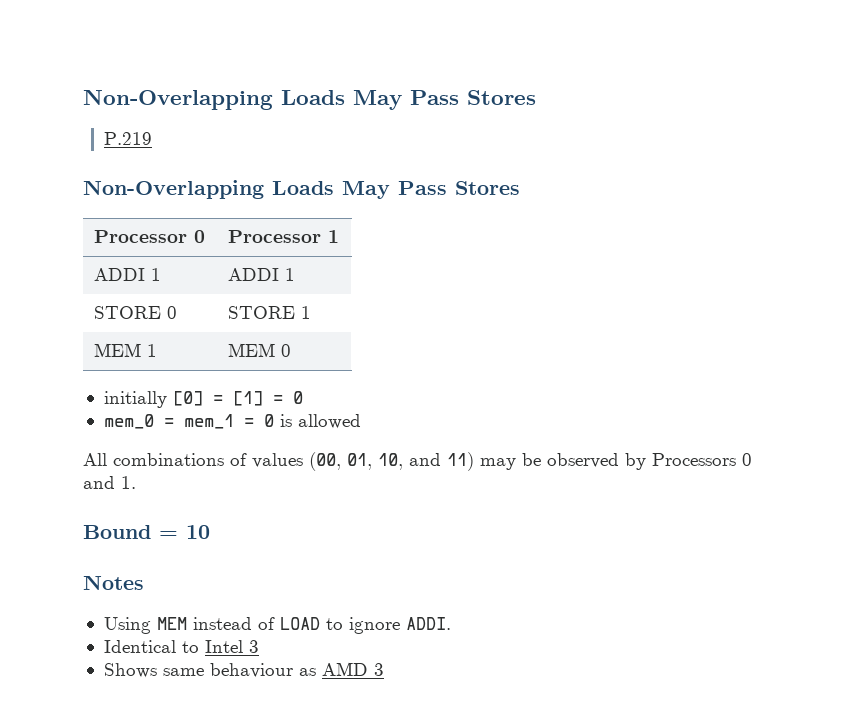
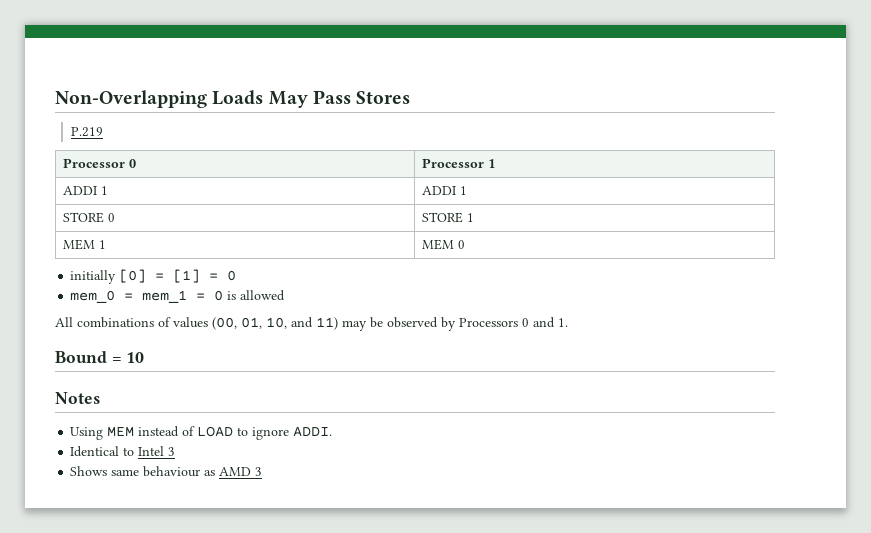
[83,180,520,199] // Non-Overlapping Loads May Pass Stores -> (103, 132) none

